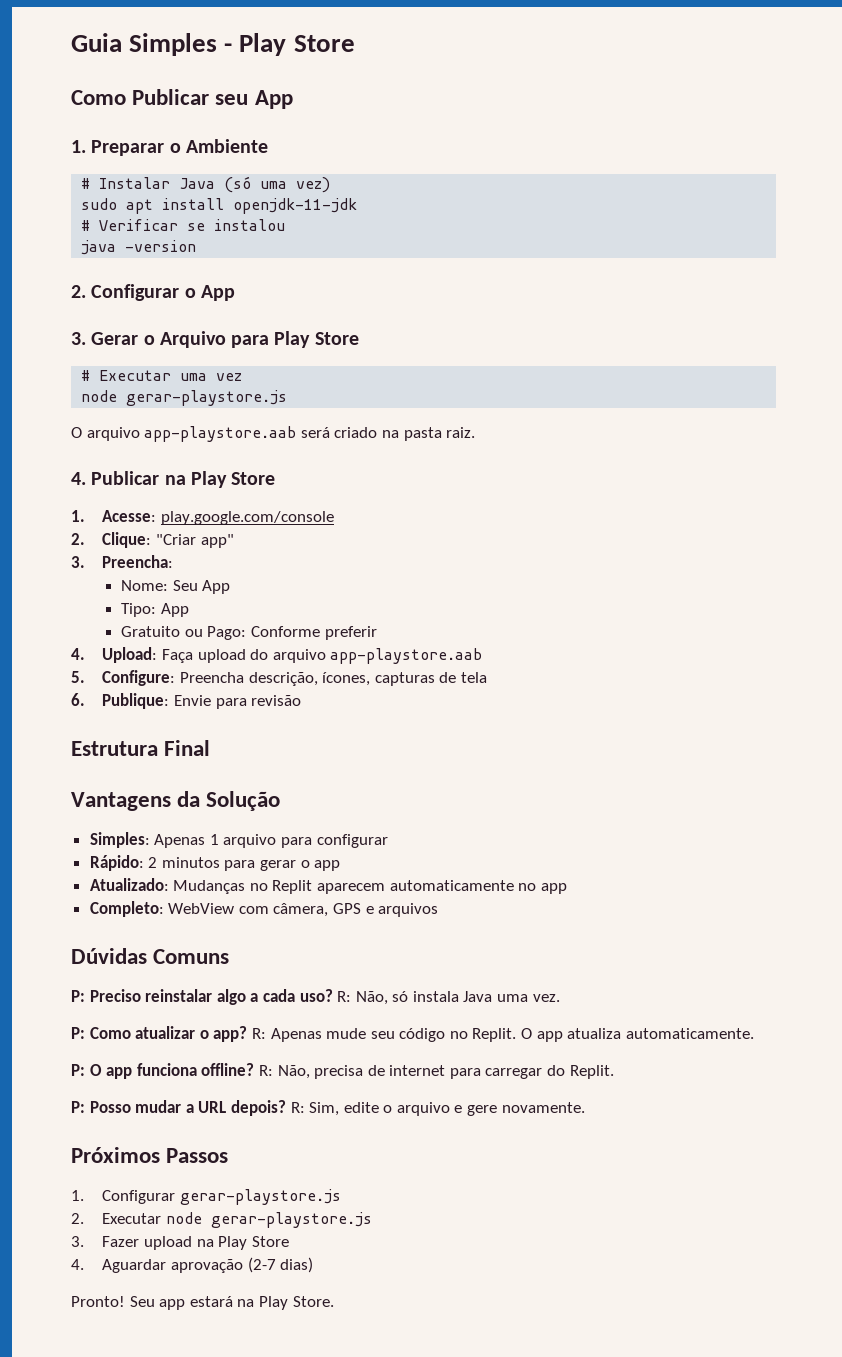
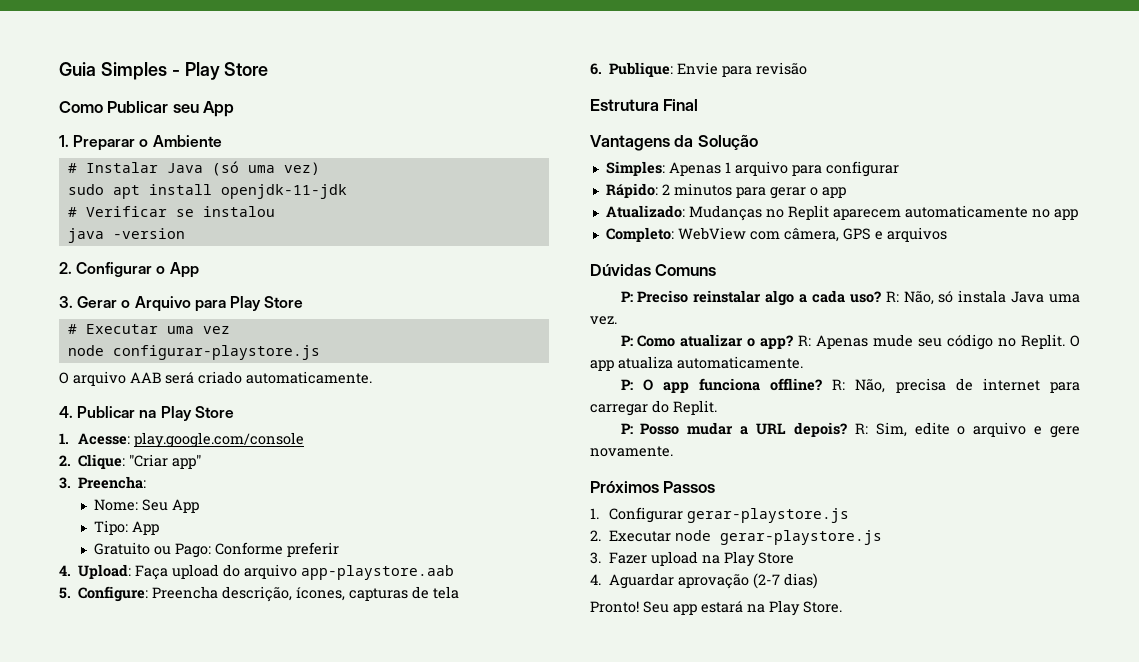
[126,390,288,406] gerar-playstore.js -> [112,345,320,360] configurar-playstore.js
[144,426,297,442] app-playstore.aab -> [130,372,161,383] AAB
[381,427,476,441] na pasta raiz. -> [246,371,372,384] automaticamente.

